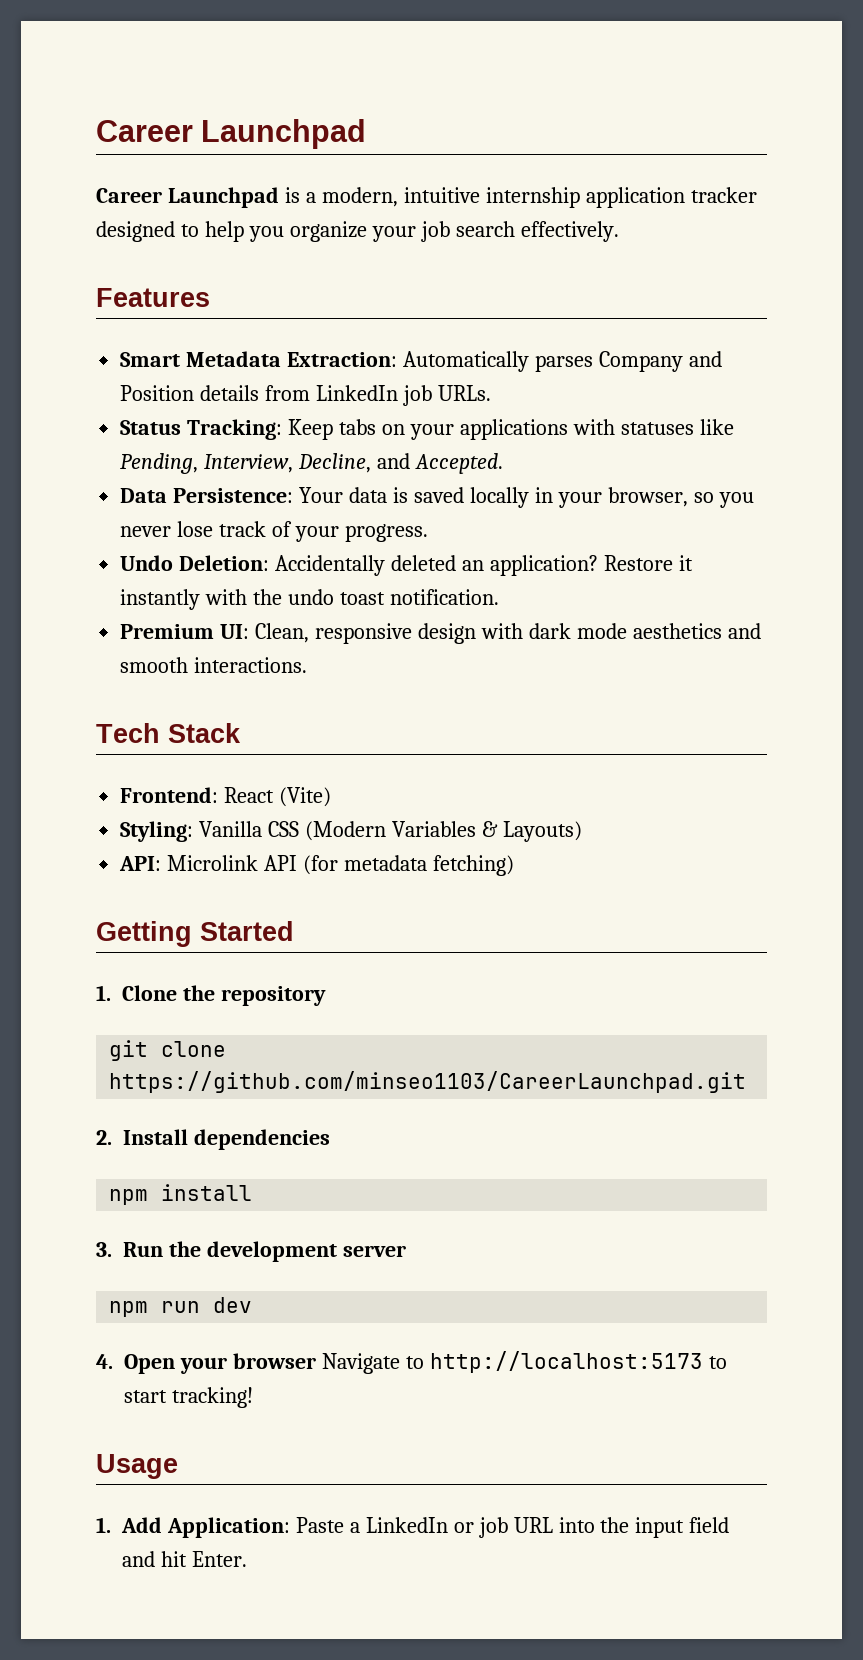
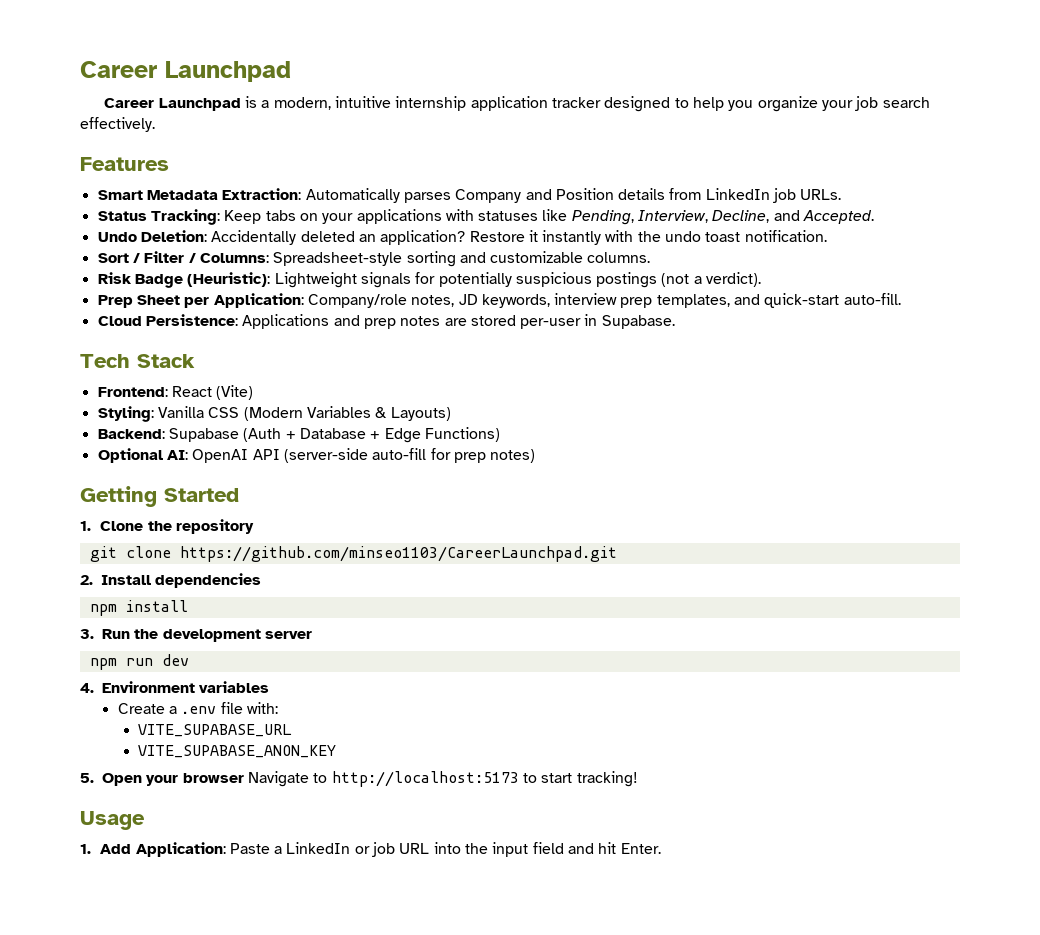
[120,487,754,508] [120,521,428,542] // Data Persistence: Your data is saved locally in your browser, so you never lose track of your progress. -> (875, 217) none
[120,623,761,644] [120,657,308,673] Premium UI: Clean, responsive design with dark mode aesthetics and smooth interactions. -> [97,251,651,267] [97,272,762,288] [97,293,901,308] [97,314,675,329] Sort / Filter / Columns: Spreadsheet-style sorting and customizable columns. // Risk Badge (Heuristic): Lightweight signals for potentially suspicious postings (not a verdict). // Prep Sheet per Application: Company/role notes, JD keywords, interview prep templates, and quick-start auto-fill. // Cloud Persistence: Applications and prep notes are stored per-user in Supabase.
[119,855,514,876] API: Microlink API (for metadata fetching) -> [97,427,500,443] [97,448,536,463] Backend: Supabase (Auth + Database + Edge Functions) // Optional AI: OpenAI API (server-side auto-fill for prep notes)
(113, 1361) none -> [102,681,270,693] [117,702,279,714] [137,724,292,737] [137,745,336,758] [80,773,94,783] Environment variables // Create a .env file with: // VITE_SUPABASE_URL // VITE_SUPABASE_ANON_KEY // 5.

